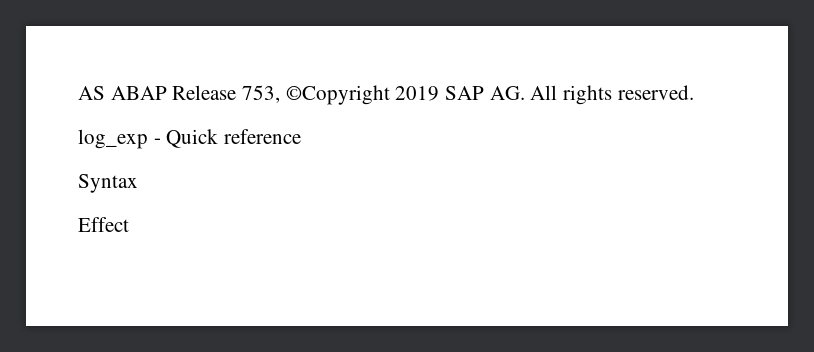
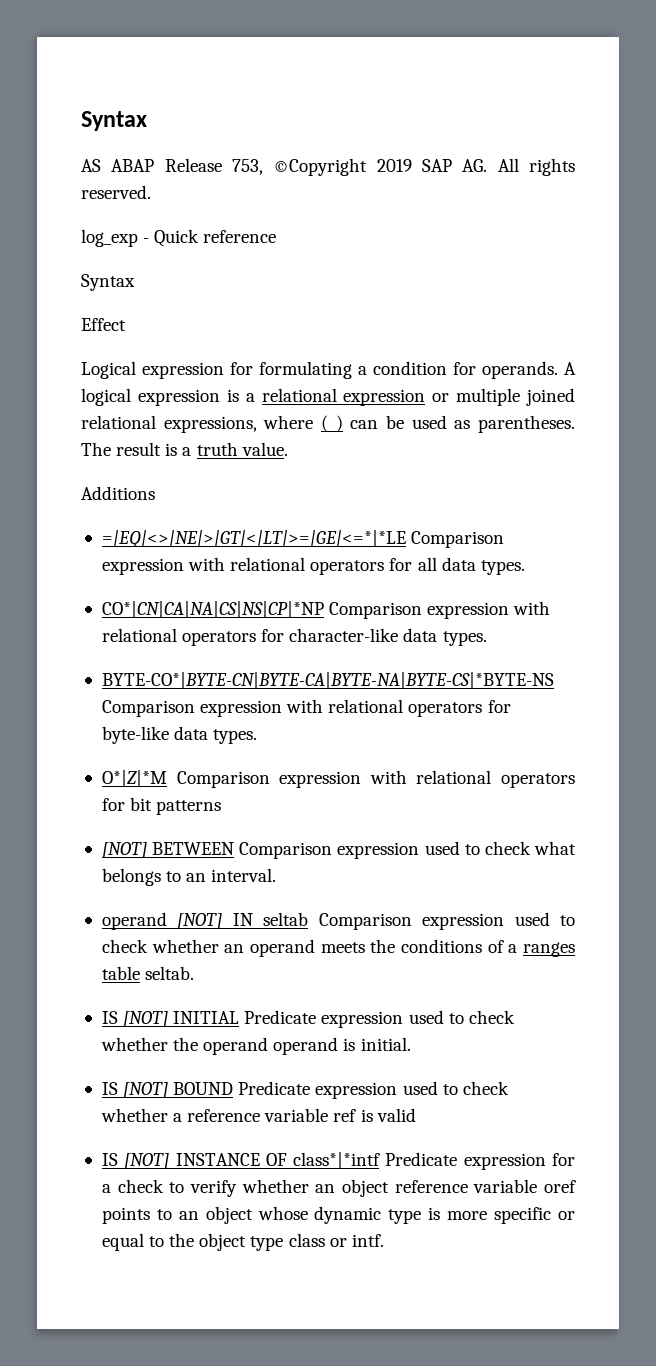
(78, 93) none -> [81,111,147,131] Syntax //
(129, 224) none -> [81,361,576,379] [81,388,575,406] [81,415,575,433] [81,442,288,456] [81,486,155,500] [101,530,505,548] [101,557,525,575] [101,601,551,619] [101,628,487,646] [101,672,554,689] [101,699,511,717] [101,726,258,744] [101,770,575,788] [101,797,222,815] [101,841,576,859] [101,868,277,886] [101,912,575,930] [101,939,576,957] [101,966,195,980] [101,1010,515,1028] [100,1037,411,1055] [101,1081,509,1099] [100,1108,416,1122] [101,1152,575,1170] [101,1179,577,1197] [101,1206,576,1224] [101,1233,384,1251] // Logical expression for formulating a condition for operands. A logical expression is a relational expression or multiple joined relational expressions, where ( ) can be used as parentheses. The result is a truth value. // Additions // =|EQ|<>|NE|>|GT|<|LT|>=|GE|<=*|*LE Comparison expression with relational operators for all data types. // CO*|CN|CA|NA|CS|NS|CP|*NP Comparison expression with relational operators for character-like data types. // BYTE-CO*|BYTE-CN|BYTE-CA|BYTE-NA|BYTE-CS|*BYTE-NS Comparison expression with relational operators for byte-like data types. // O*|Z|*M Comparison expression with relational operators for bit patterns // [NOT] BETWEEN Comparison expression used to check what belongs to an interval. // operand [NOT] IN seltab Comparison expression used to check whether an operand meets the conditions of a ranges table seltab. // IS [NOT] INITIAL Predicate expression used to check whether the operand operand is initial. // IS [NOT] BOUND Predicate expression used to check whether a reference variable ref is valid // IS [NOT] INSTANCE OF class*|*intf Predicate expression for a check to verify whether an object reference variable oref points to an object whose dynamic type is more specific or equal to the object type class or intf.

